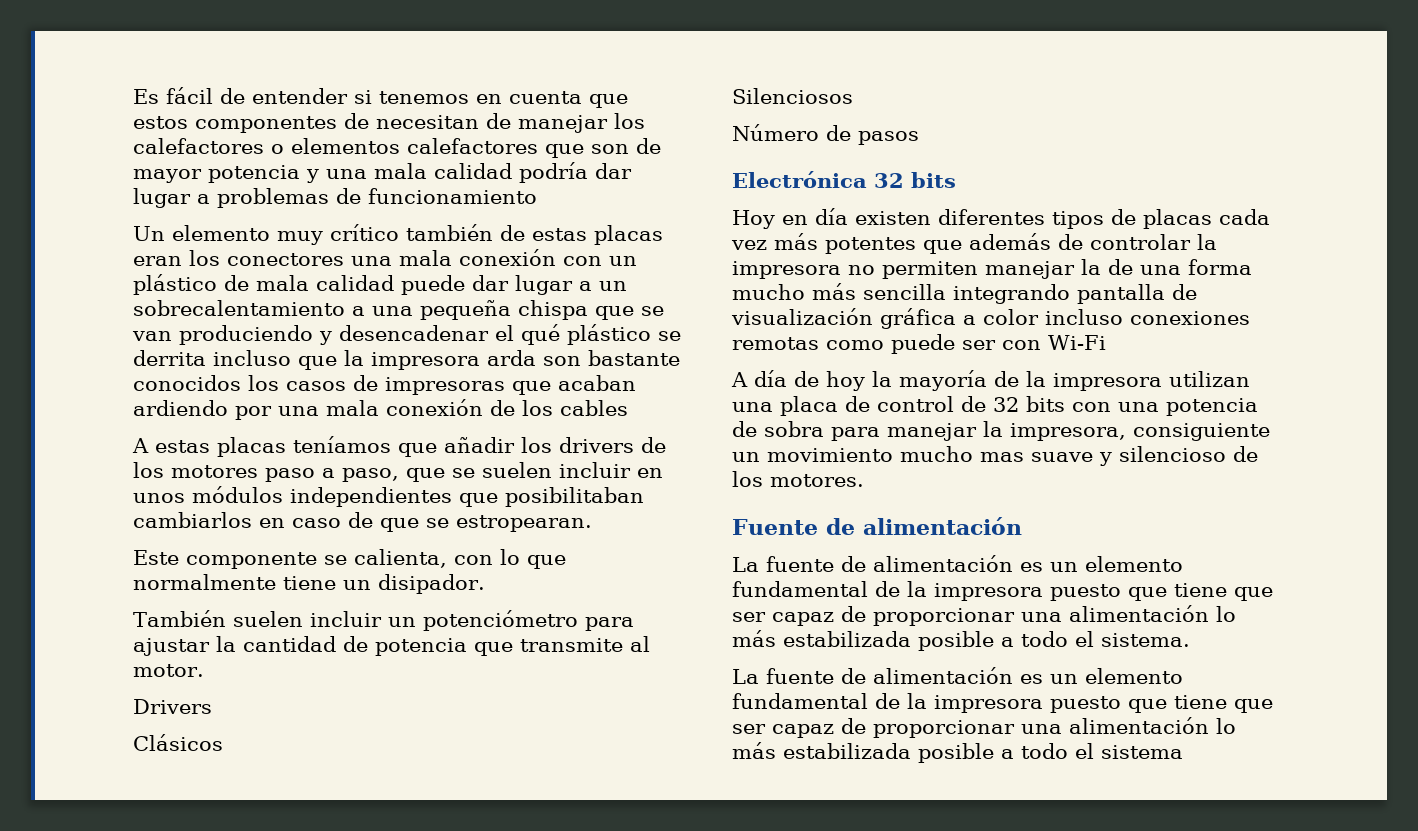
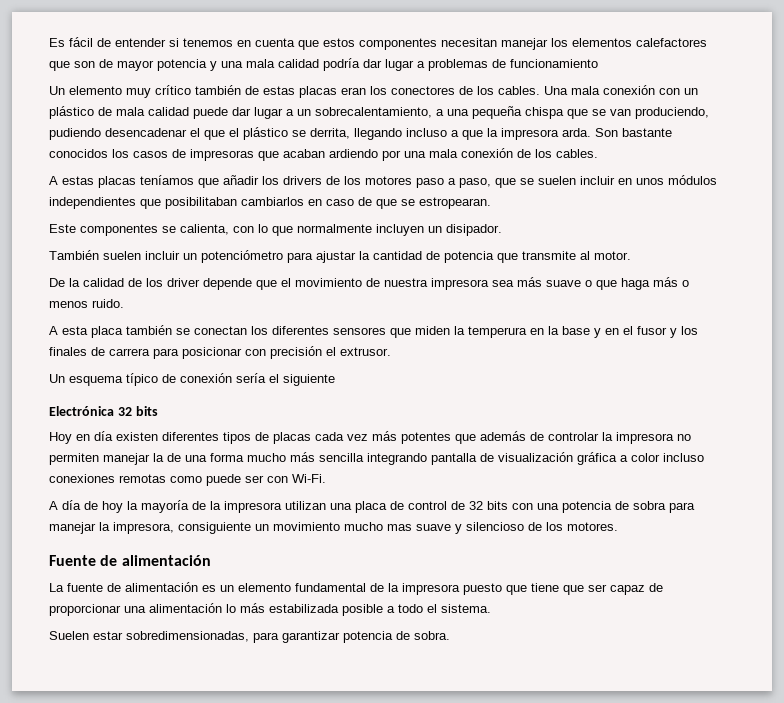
[344,113,645,133] [133,138,284,154] de necesitan de manejar los calefactores o -> [441,38,568,50] necesitan manejar los
[351,256,392,266] una -> [459,86,568,95] de los cables. Una
[133,300,345,316] sobrecalentamiento -> [315,107,432,118] sobrecalentamiento,
[179,324,681,345] [133,350,291,366] produciendo y desencadenar el qué plástico se derrita incluso -> [635,107,709,119] [49,127,459,140] produciendo, pudiendo desencadenar el que el plástico se derrita, llegando incluso a
[487,350,581,366] arda son -> [562,128,618,137] arda. Son
[560,400,628,416] cables -> [556,149,598,158] cables.
[186,552,317,569] componente -> [80,224,158,236] componentes
[283,576,336,590] tiene -> [376,224,424,236] incluyen
[133,699,212,714] [133,734,223,751] [732,88,853,104] [732,124,919,145] Drivers // Clásicos // Silenciosos // Número de pasos -> [49,277,689,290] [49,299,124,308] [49,325,698,338] [49,346,391,359] [49,373,335,386] De la calidad de los driver depende que el movimiento de nuestra impresora sea más suave o que haga más o menos ruido. // A esta placa también se conectan los diferentes sensores que miden la temperura en la base y en el fusor y los finales de carrera para posicionar con precisión el extrusor. // Un esquema típico de conexión sería el siguiente
[1048,335,1106,350] Wi-Fi -> [292,474,326,483] Wi-Fi.
[732,667,1183,684] [732,693,1273,713] [732,717,1236,738] [732,742,1183,763] La fuente de alimentación es un elemento fundamental de la impresora puesto que tiene que ser capaz de proporcionar una alimentación lo más estabilizada posible a todo el sistema -> [49,631,450,643] Suelen estar sobredimensionadas, para garantizar potencia de sobra.

